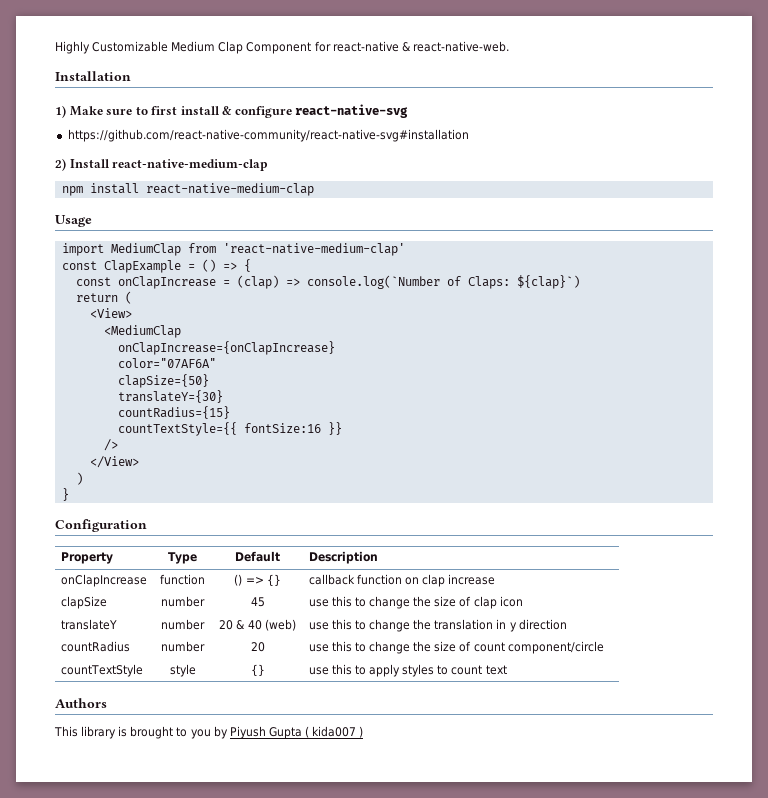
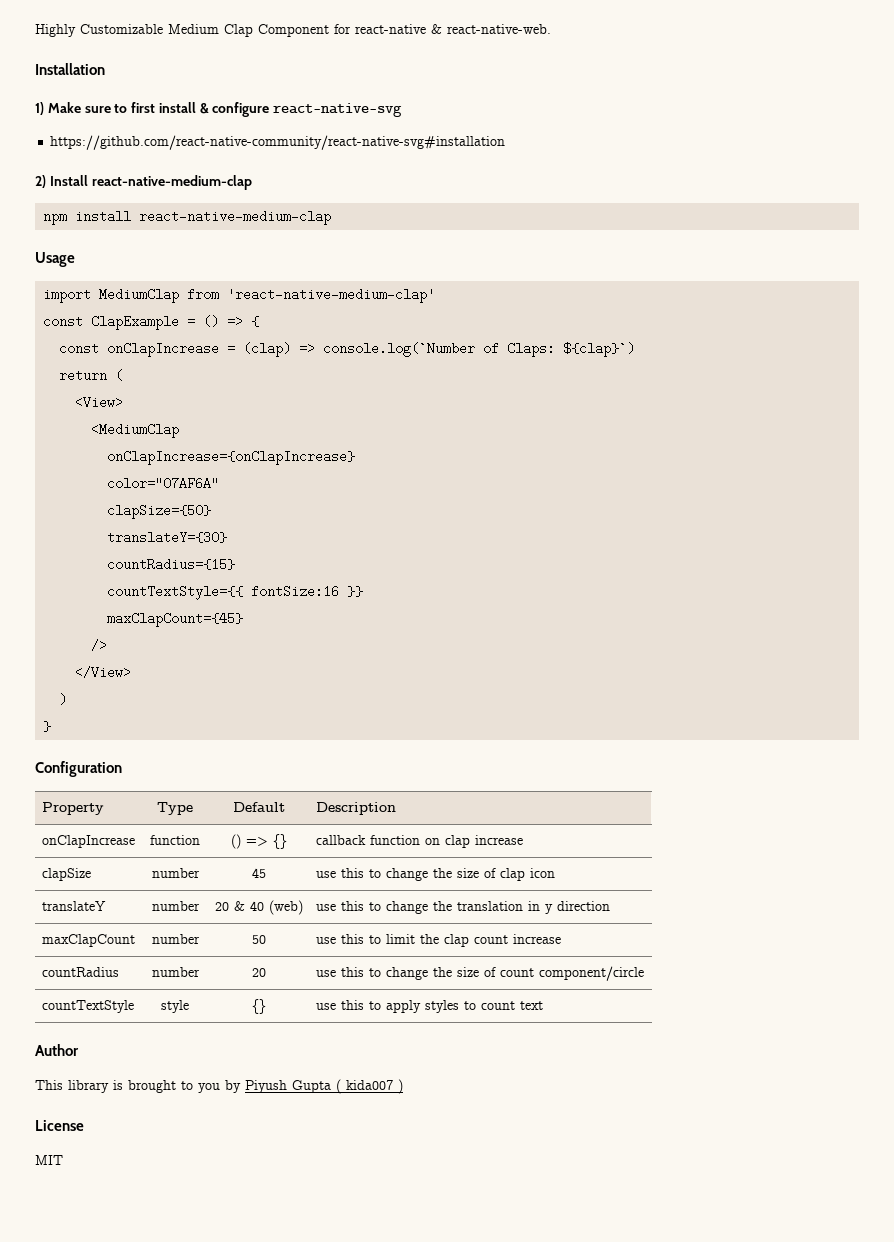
(342, 428) none -> [107,612,244,627] // maxClapCount={45}
(567, 624) none -> [41,934,135,947] [151,934,200,944] [251,935,266,944] [315,934,561,947] // maxClapCount | number | 50 | use this to limit the clap count increase
[55,698,107,708] Authors -> [35,1044,79,1056] Author
(364, 732) none -> [35,1120,84,1131] [35,1155,63,1165] // License // MIT

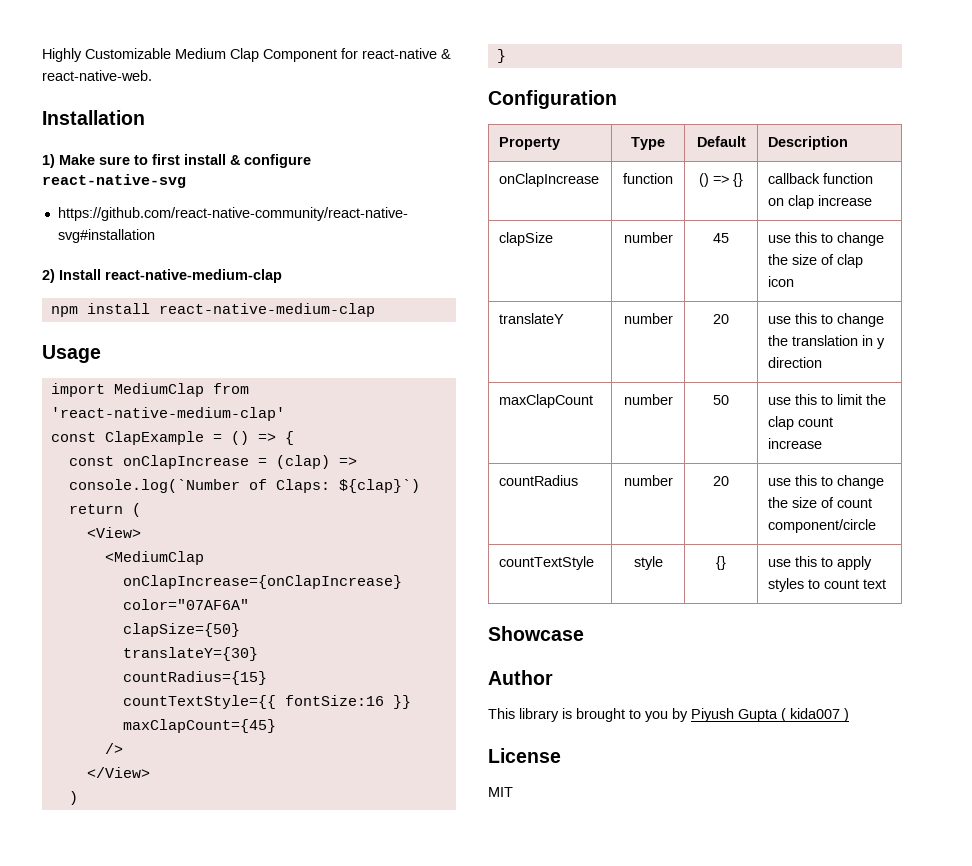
[233,900,303,915] & 40 (web) -> (729, 319) none
(543, 1005) none -> [488,626,584,641] // Showcase

